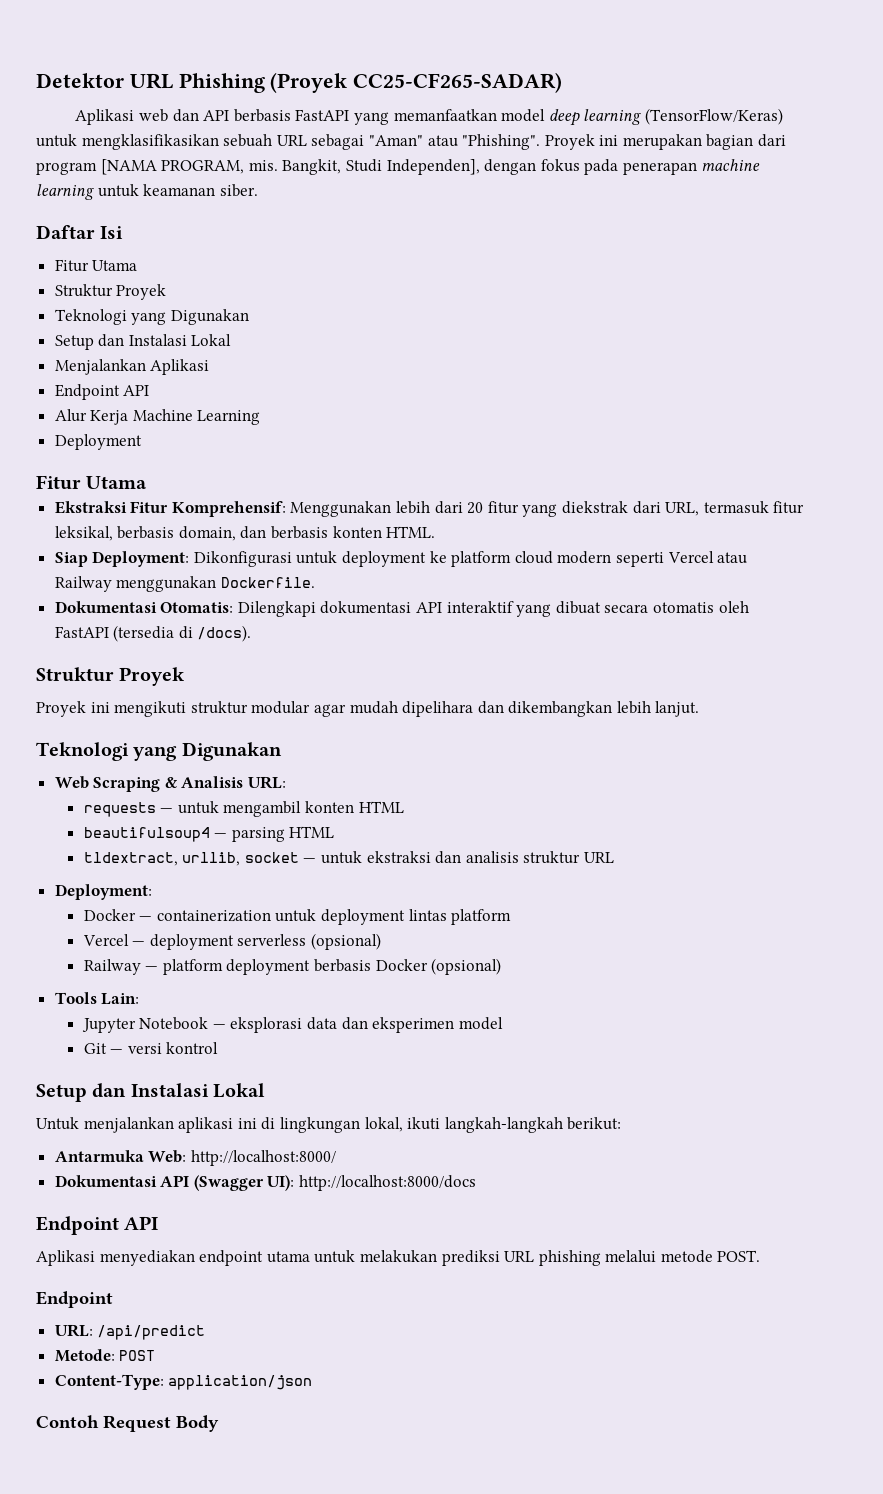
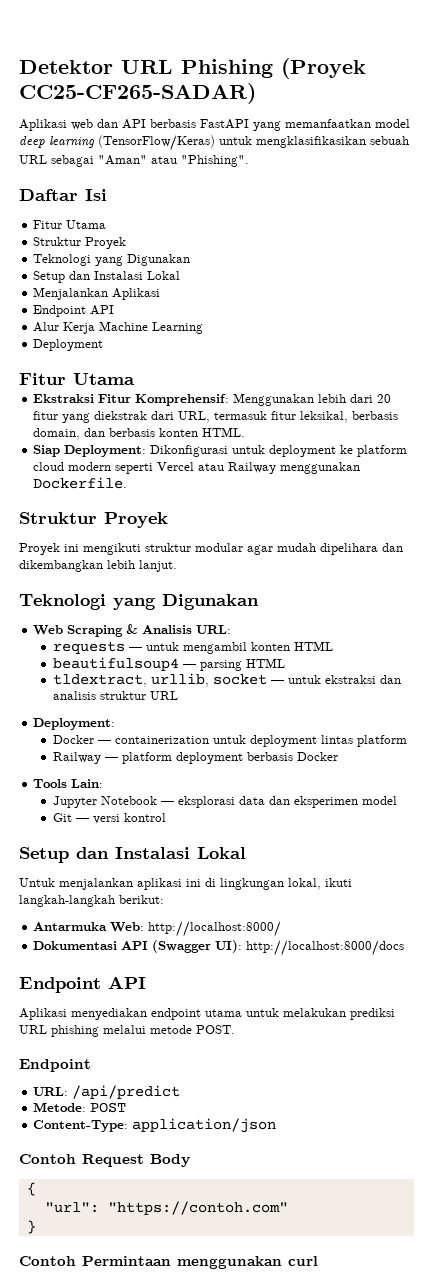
[544,134,787,150] [36,159,761,175] [36,184,258,200] Proyek ini merupakan bagian dari program [NAMA PROGRAM, mis. Bangkit, Studi Independen], dengan fokus pada penerapan machine learning untuk keamanan siber. -> (249, 161) none
[54,601,749,617] [54,625,252,642] // Dokumentasi Otomatis: Dilengkapi dokumentasi API interaktif yang dibuat secara otomatis oleh FastAPI (tersedia di /docs). -> (128, 483) none
[82,933,382,950] // Vercel — deployment serverless (opsional) -> (408, 741) none
[431,958,502,975] (opsional) -> (339, 756) none
(219, 1423) none -> [26,1182,36,1196] [44,1201,288,1215] [26,1220,36,1234] [19,1256,318,1269] // { // "url": "https://contoh.com" // } // Contoh Permintaan menggunakan curl

